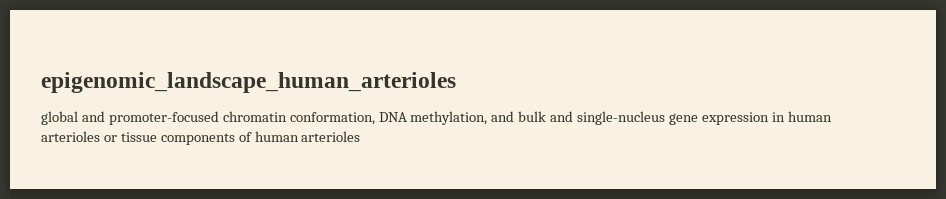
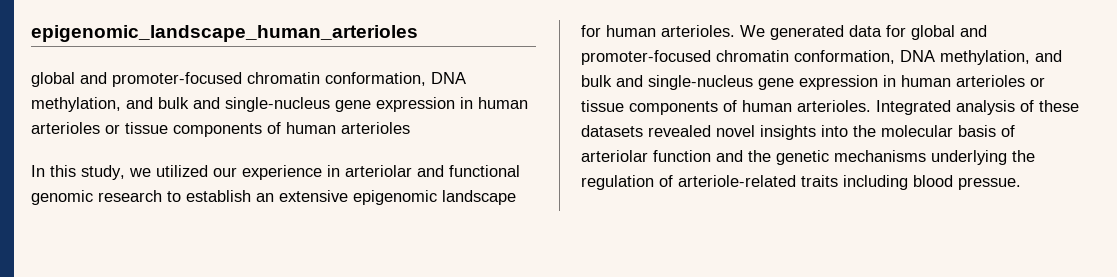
(361, 136) none -> [31,165,520,180] [31,190,516,205] [581,25,987,40] [581,50,1062,65] [581,75,1045,90] [581,100,1079,115] [581,125,1015,140] [581,150,1035,165] [581,175,1021,190] // In this study, we utilized our experience in arteriolar and functional genomic research to establish an extensive epigenomic landscape for human arterioles. We generated data for global and promoter-focused chromatin conformation, DNA methylation, and bulk and single-nucleus gene expression in human arterioles or tissue components of human arterioles. Integrated analysis of these datasets revealed novel insights into the molecular basis of arteriolar function and the genetic mechanisms underlying the regulation of arteriole-related traits including blood pressue.

